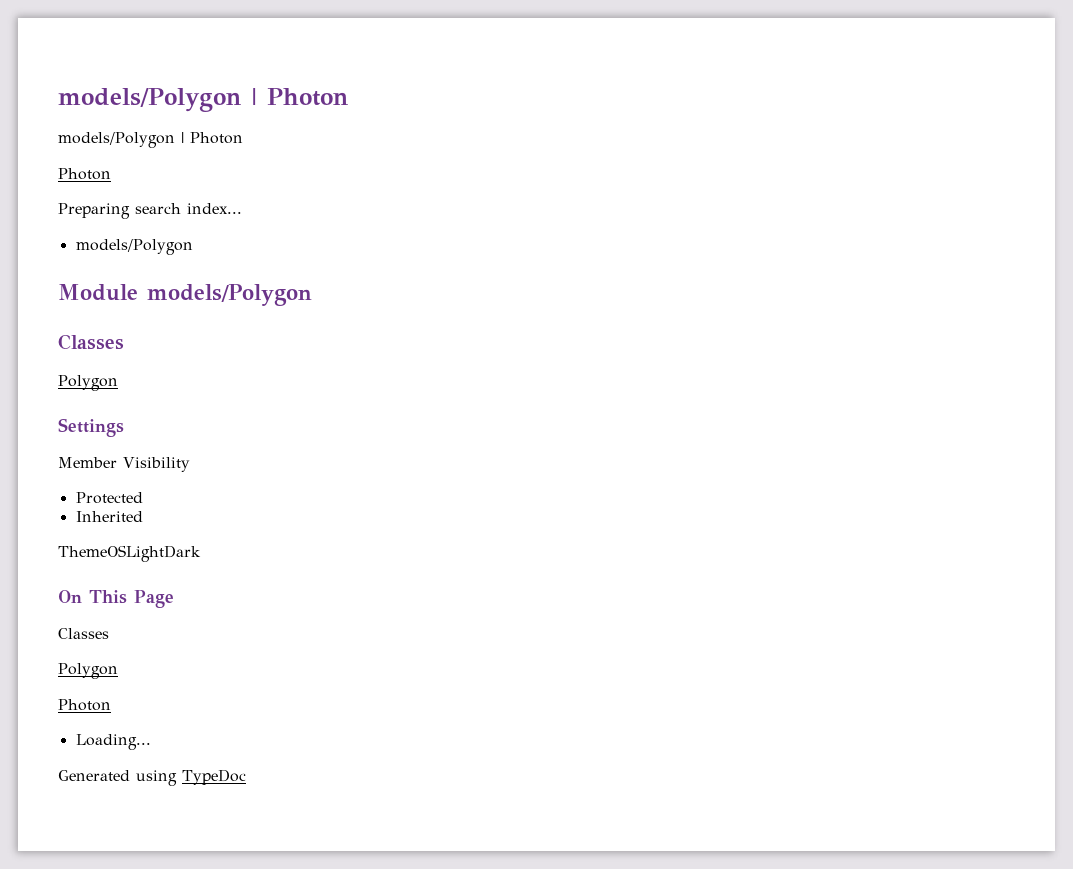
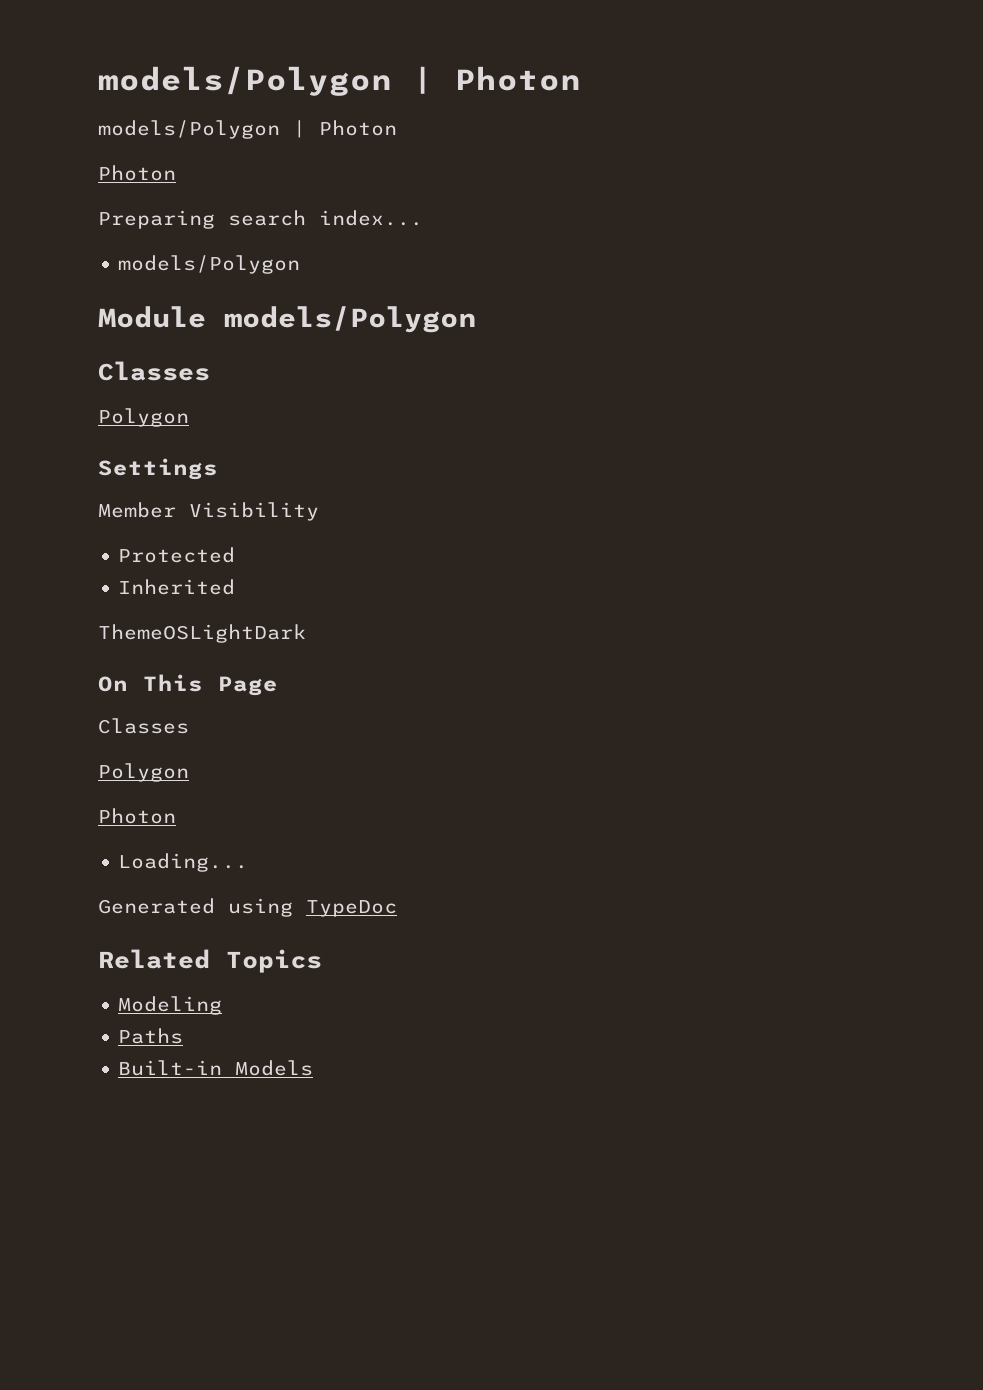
(246, 777) none -> [98,949,322,973] [118,996,223,1015] [118,1028,184,1044] [118,1060,314,1076] // Related Topics // Modeling // Paths // Built-in Models

